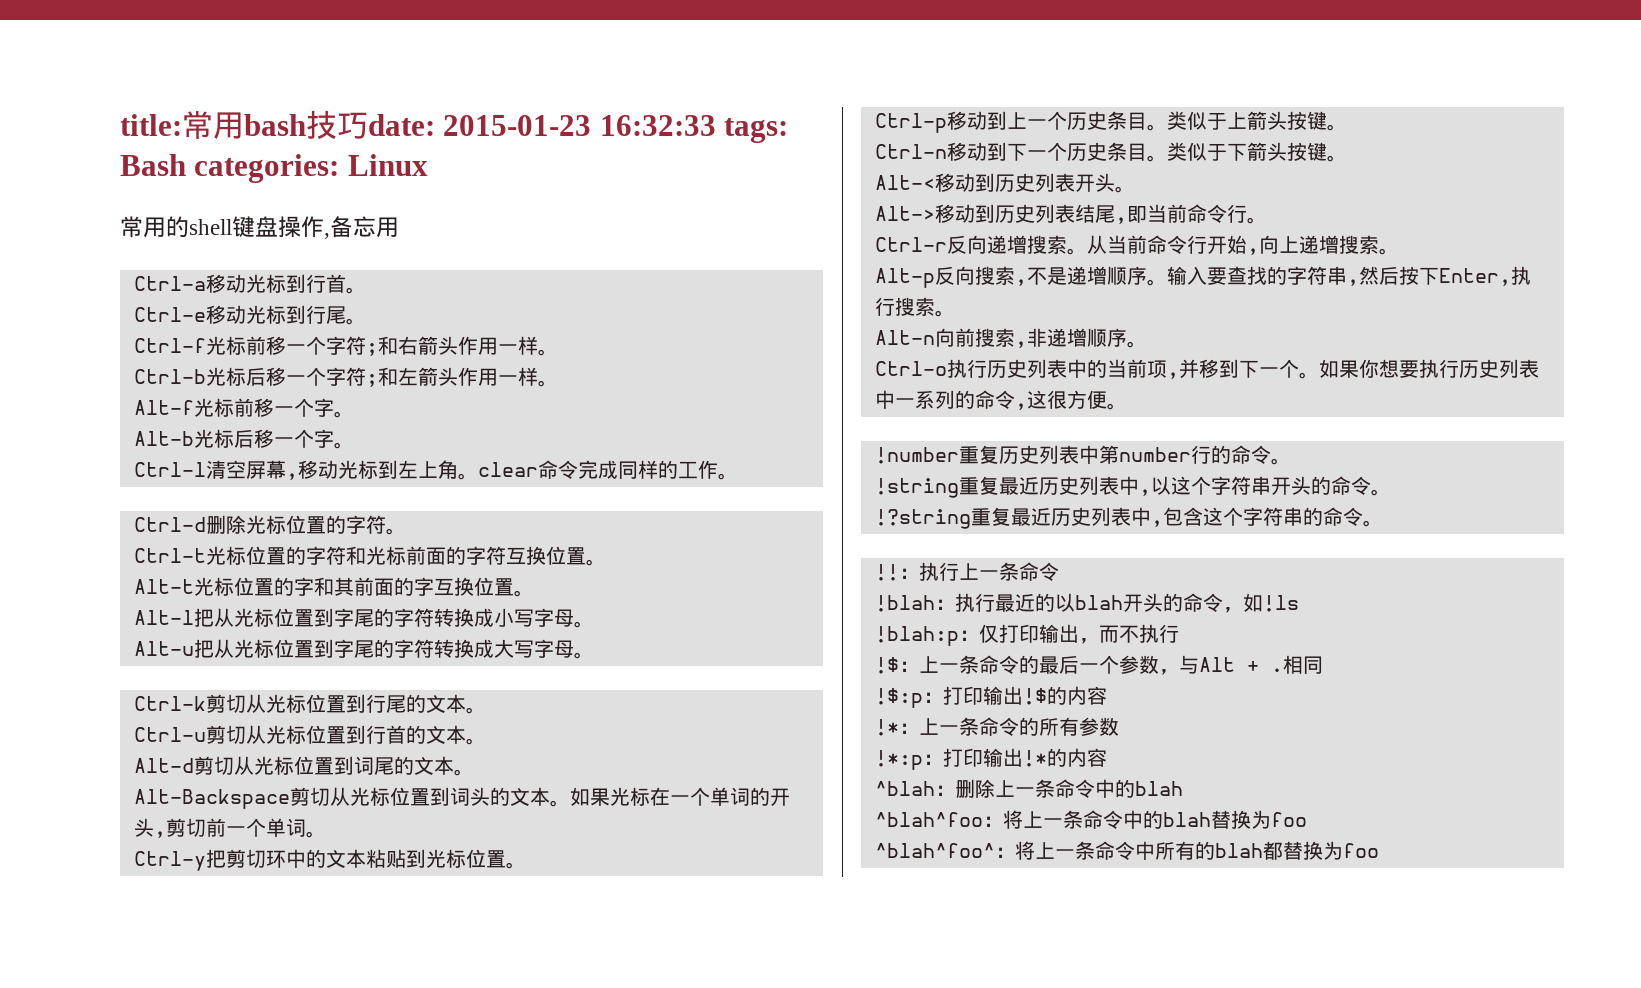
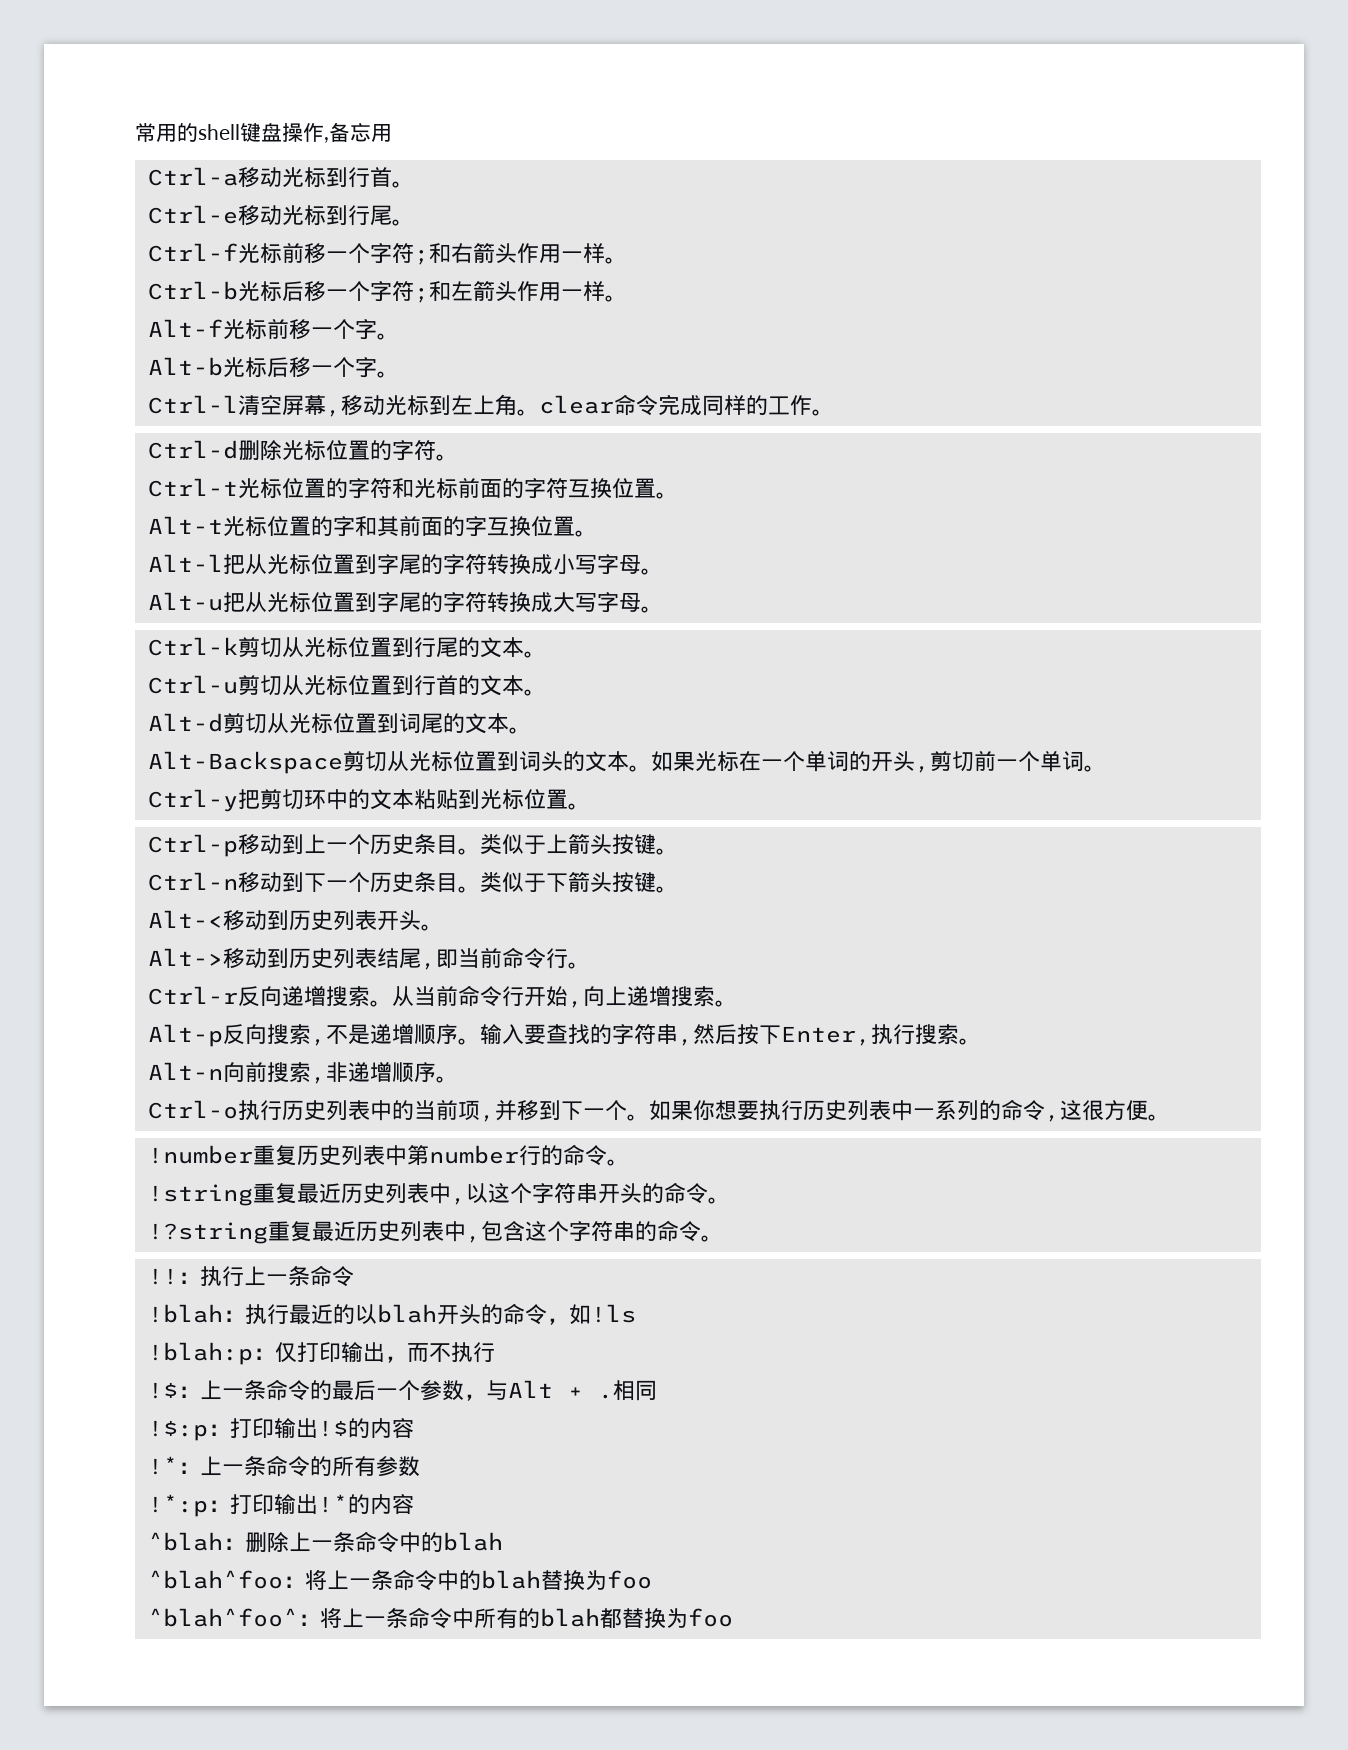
[120,110,789,143] [120,154,428,183] title:常用bash技巧date: 2015-01-23 16:32:33 tags: Bash categories: Linux // -> (135, 132) none

